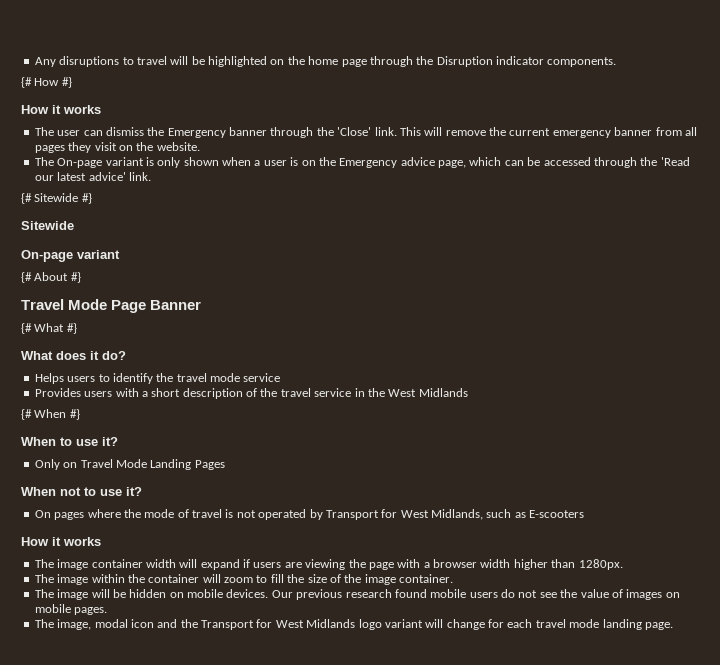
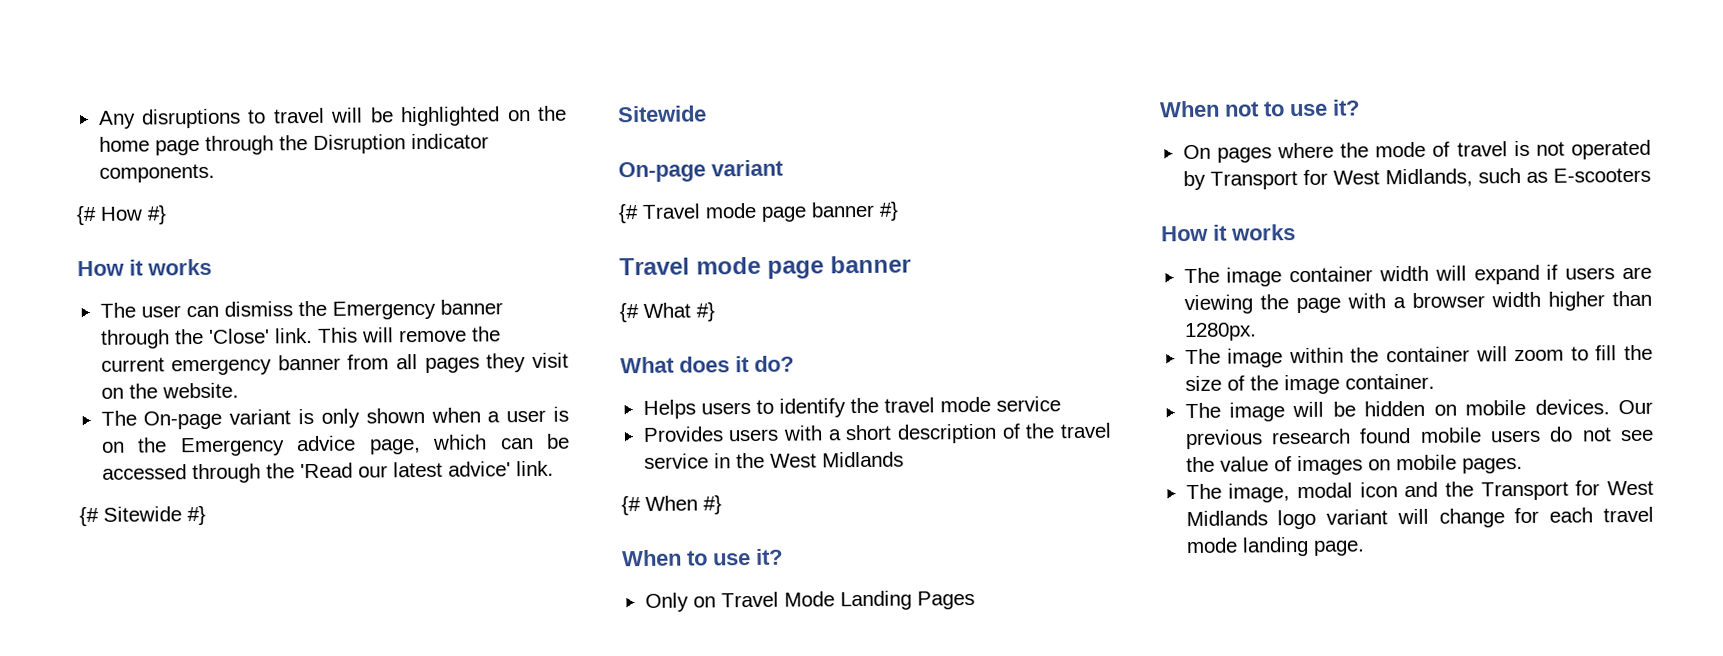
[34,272,69,281] About -> [642,201,874,222] Travel mode page banner
[68,299,202,313] Mode Page Banner -> [696,255,911,279] mode page banner

